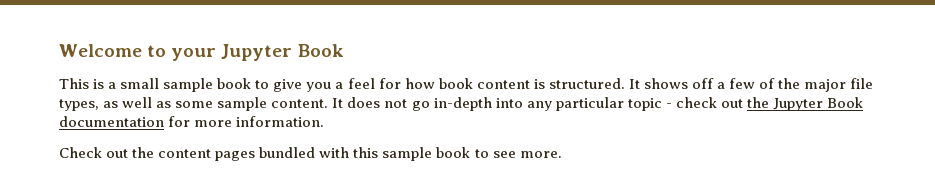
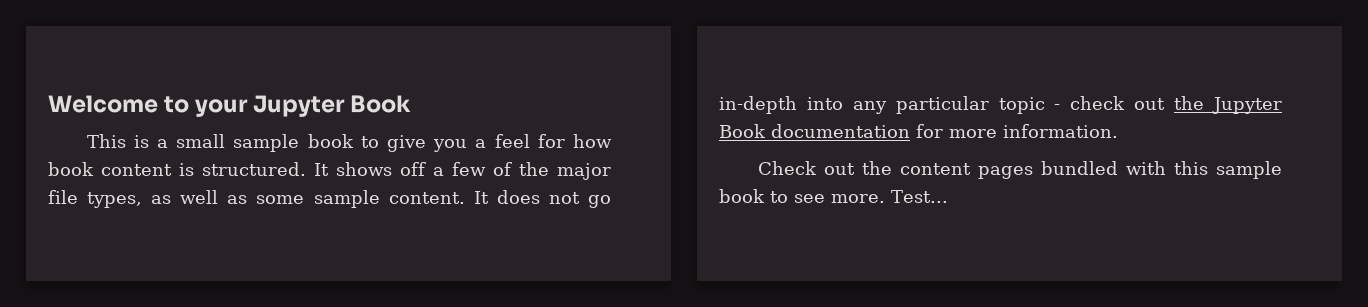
(562, 154) none -> [891,190,948,203] Test...

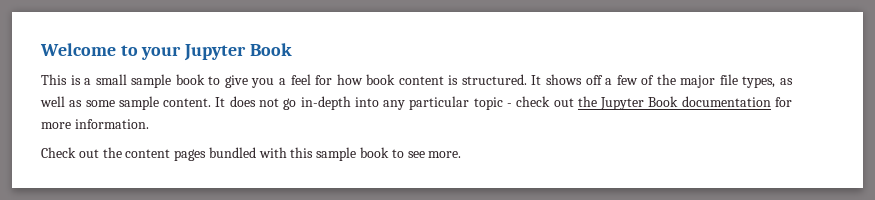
[891,190,948,203] Test... -> (462, 154) none

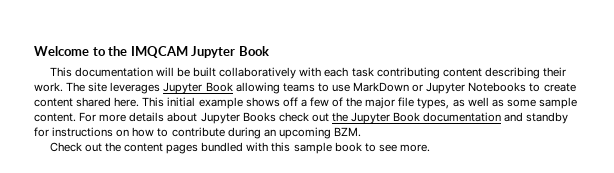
[141,46,182,60] your -> [108,46,188,58] the IMQCAM
[70,74,542,88] is a small sample book to give you a feel for how book content is structured. It -> [74,67,566,79] [34,82,576,94] [34,97,243,109] documentation will be built collaboratively with each task contributing content describing their work. The site leverages Jupyter Book allowing teams to use MarkDown or Jupyter Notebooks to create content shared here. This initial example
[215,96,512,110] It does not go in-depth into any particular topic - -> [79,112,276,124] For more details about Jupyter Books
[775,97,793,107] [41,119,149,129] for more information. -> [504,112,569,124] [34,127,361,139] and standby for instructions on how to contribute during an upcoming BZM.

